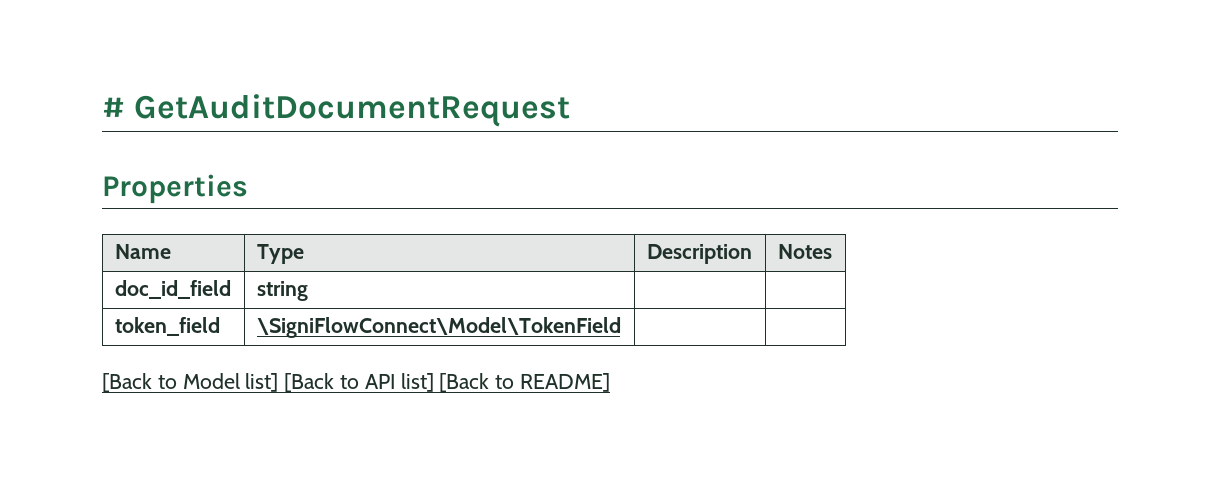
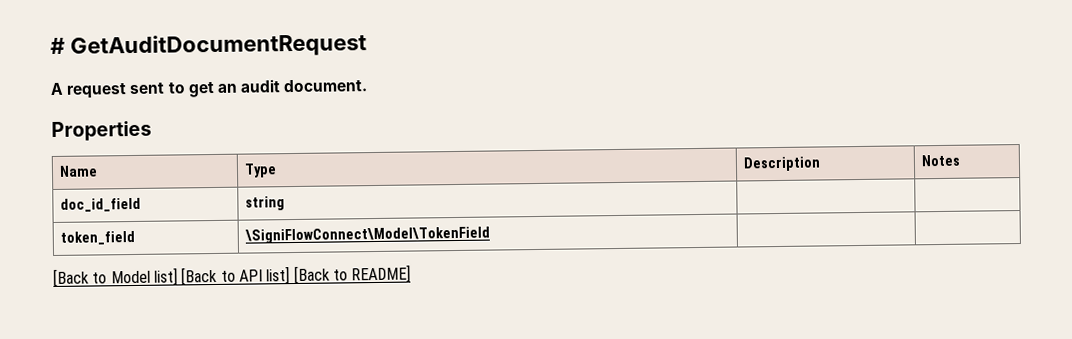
(571, 110) none -> [50,79,369,99] // A request sent to get an audit document.

